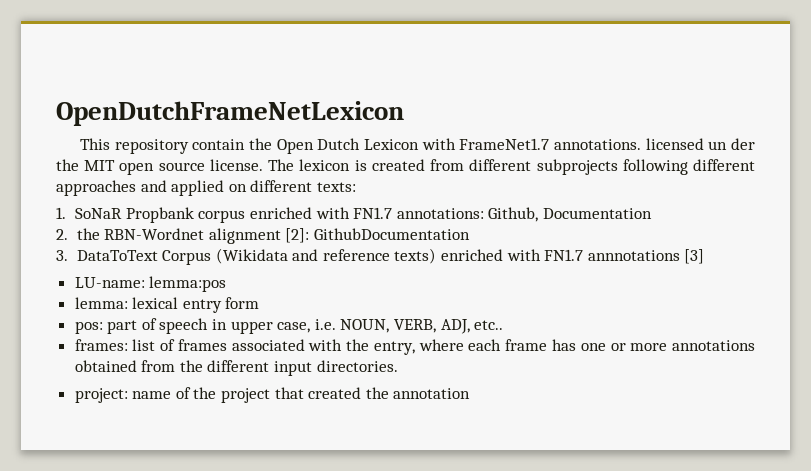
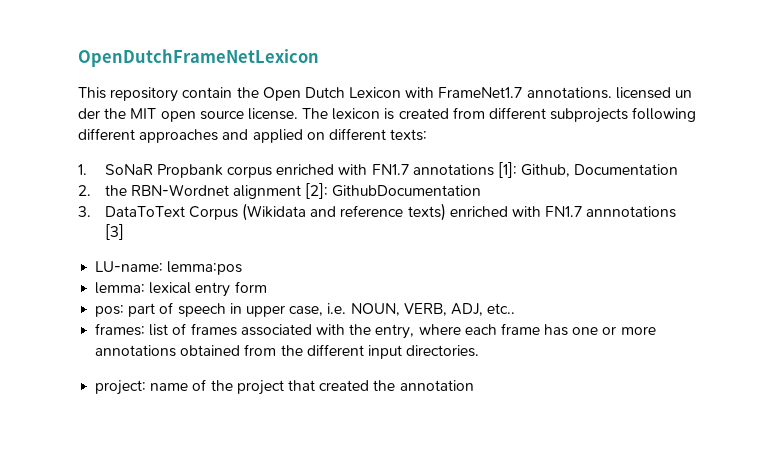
[396,208,484,219] annotations: -> [412,162,517,178] annotations [1]:

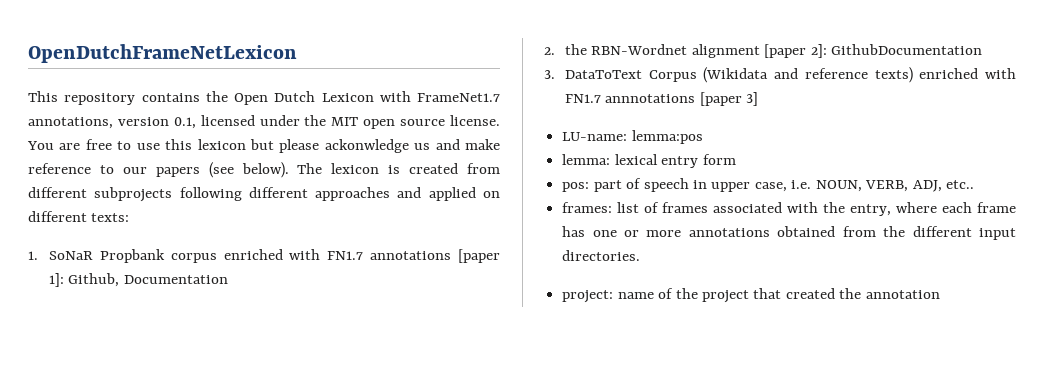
[182,87,233,98] contain -> [141,93,200,102] contains
[526,87,693,99] [78,108,100,119] annotations. licensed un der -> [28,115,300,129] annotations, version 0.1, licensed under
(298, 114) none -> [27,139,501,153] [28,162,289,178] You are free to use this lexicon but please ackonwledge us and make reference to our papers (see below).
[497,162,517,178] [1]: -> [458,249,501,263] [48,273,64,287] [paper 1]:
[305,183,329,199] [2]: -> [764,44,827,58] [paper 2]:
[104,224,124,240] [3] -> [699,92,759,106] [paper 3]

